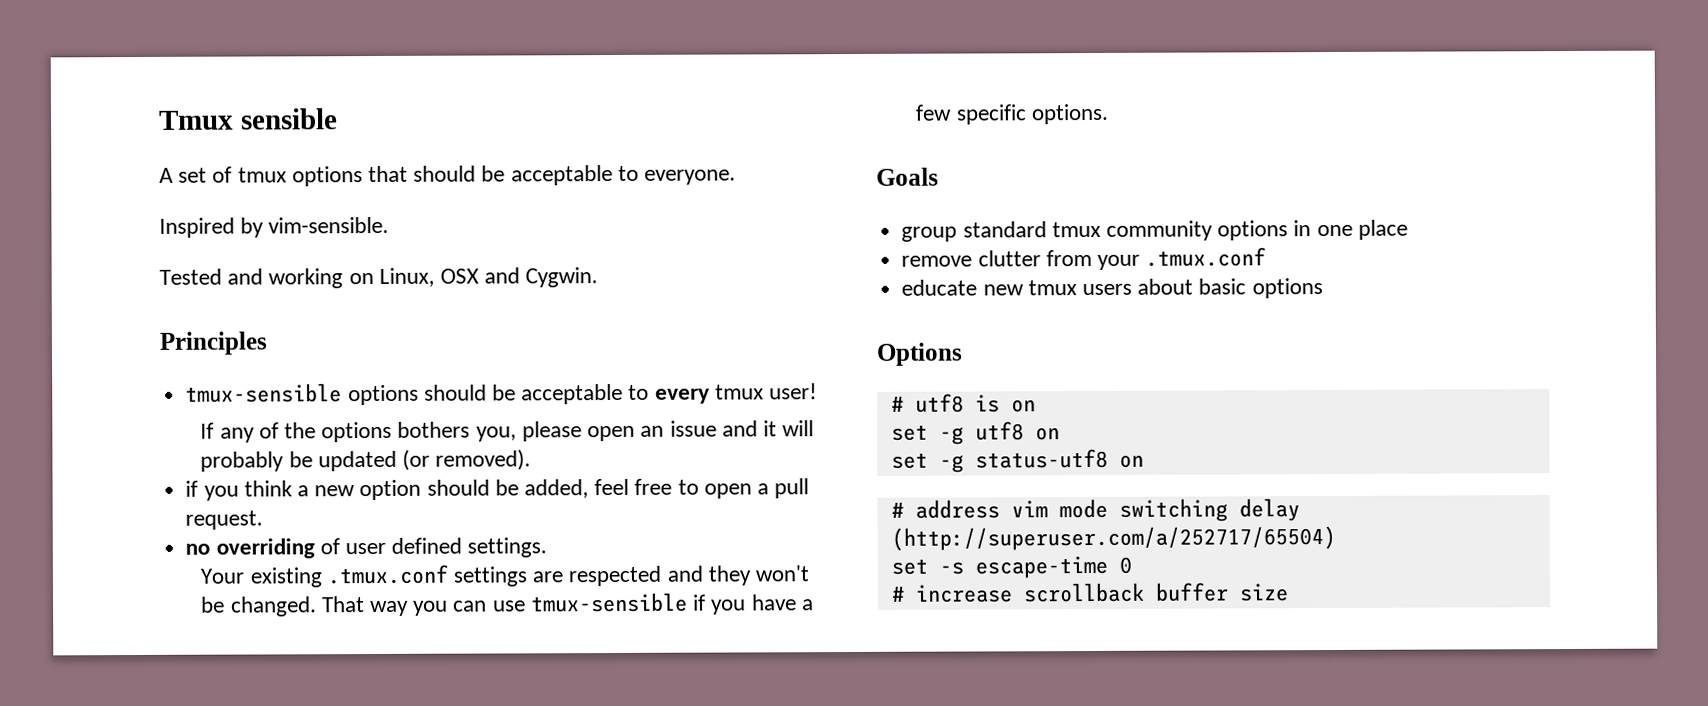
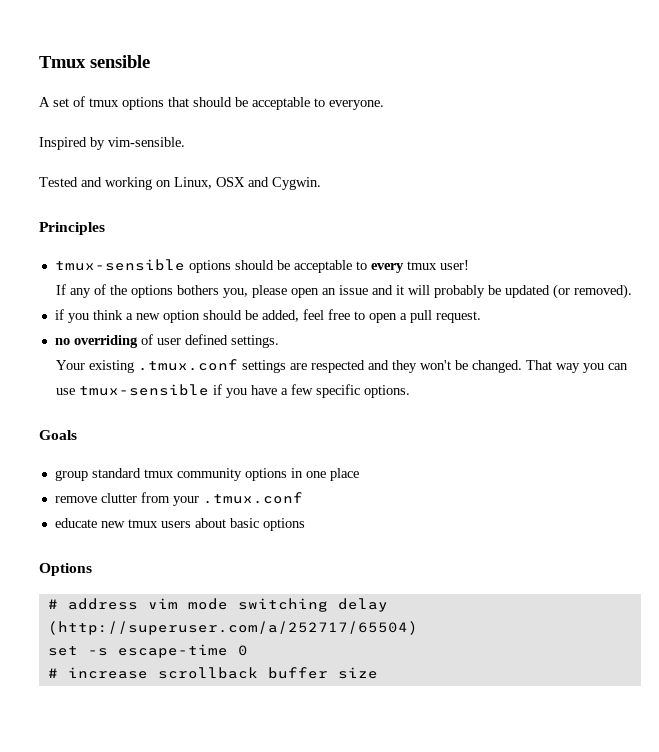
[890,393,1036,413] [890,421,1060,445] [890,448,1144,473] // # utf8 is on // set -g utf8 on // set -g status-utf8 on -> (92, 569) none

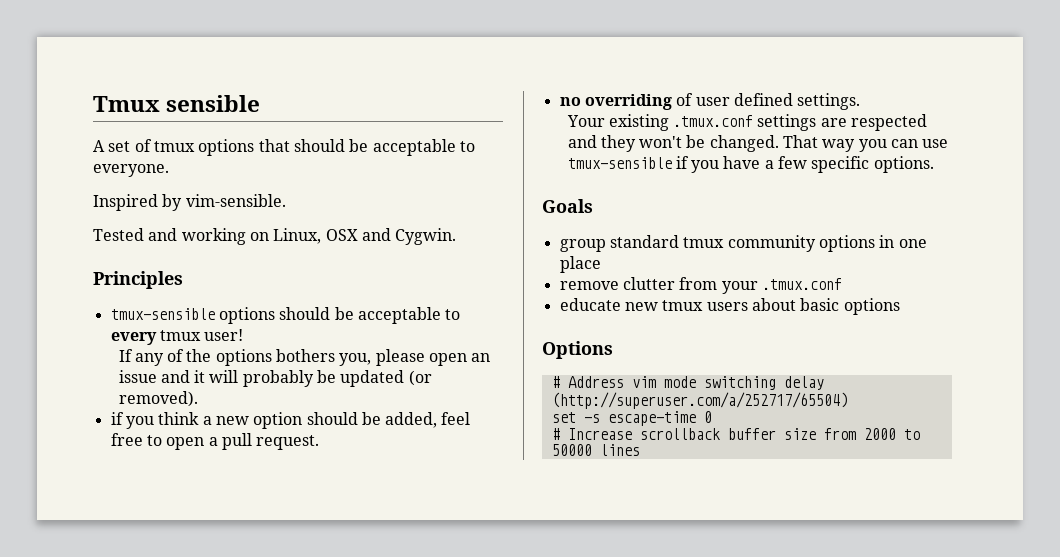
[67,598,138,610] address -> [567,376,624,388] Address
[67,667,148,679] increase -> [567,428,632,440] Increase
(378, 673) none -> [823,428,920,440] [551,444,640,456] from 2000 to 50000 lines

